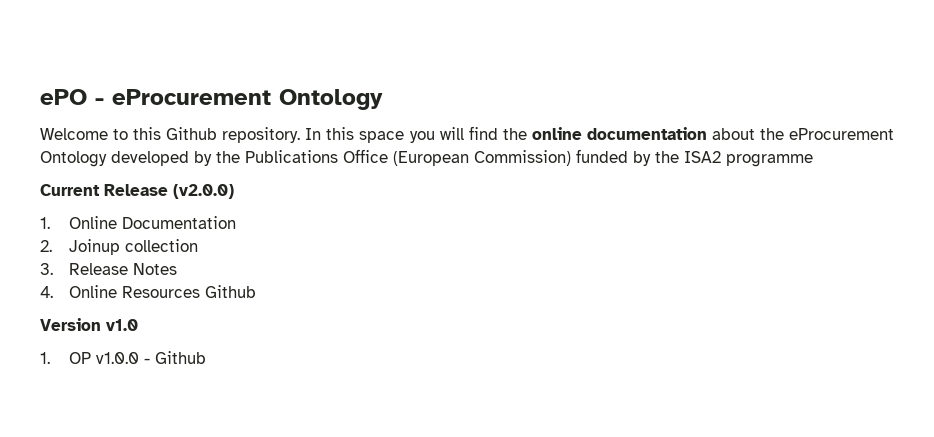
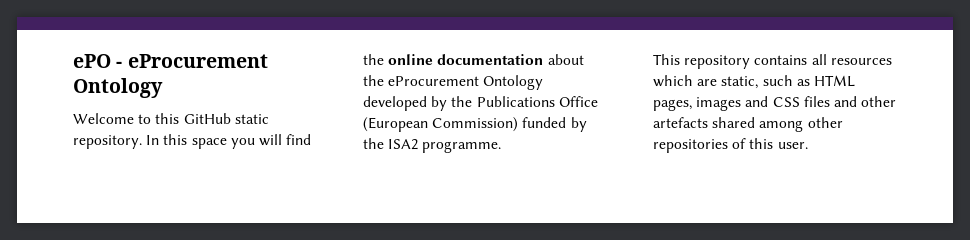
[166,127,218,140] Github -> [183,113,269,124] GitHub static
[726,154,813,167] [40,184,234,199] [40,216,237,229] [40,239,199,255] [40,263,178,275] [40,285,257,298] [40,318,138,331] [40,351,207,364] programme // Current Release (v2.0.0) // 1. Online Documentation // 2. Joinup collection // 3. Release Notes // 4. Online Resources Github // Version v1.0 // 1. OP v1.0.0 - Github -> [422,141,502,153] [653,54,892,69] [653,75,855,89] [653,96,897,111] [653,117,843,132] [653,138,808,153] programme. // This repository contains all resources which are static, such as HTML pages, images and CSS files and other artefacts shared among other repositories of this user.

